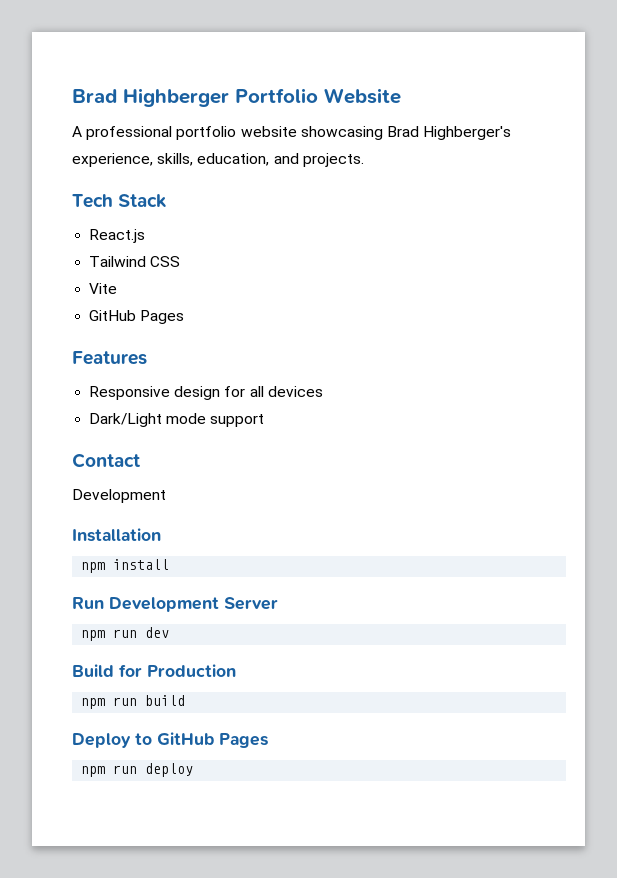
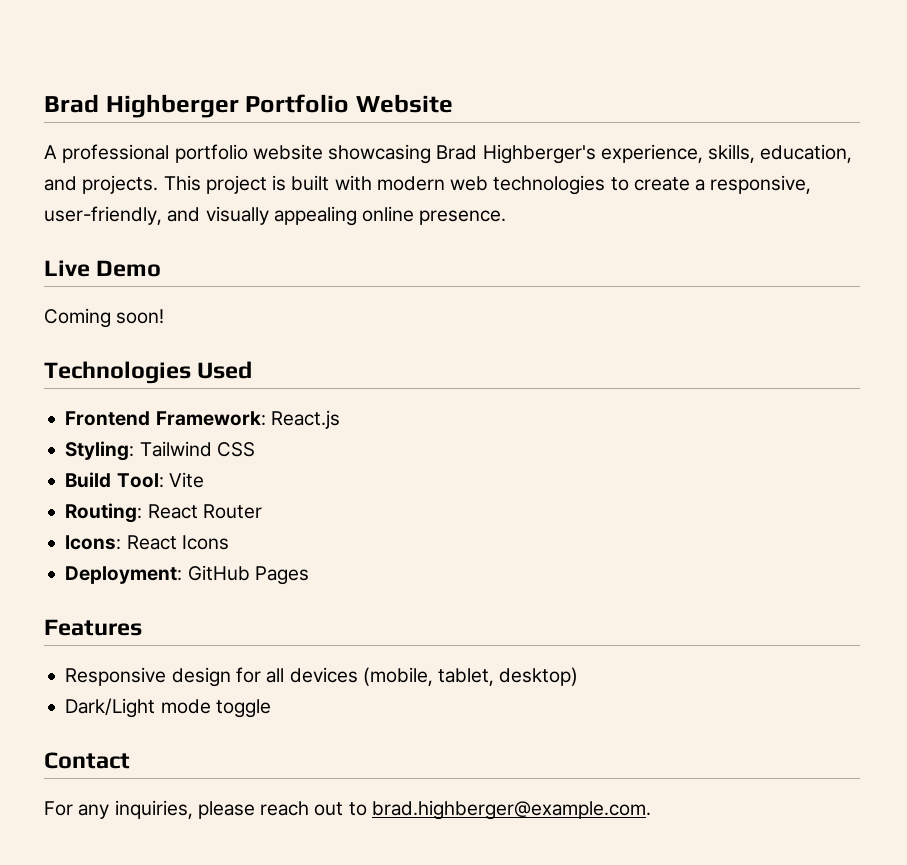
[72,194,167,208] // Tech Stack // -> [163,175,812,195] [44,206,507,226] [44,260,162,277] [44,308,165,328] [44,361,253,384] [65,411,266,426] This project is built with modern web technologies to create a responsive, user-friendly, and visually appealing online presence. // Live Demo // Coming soon! // Technologies Used // Frontend Framework:
(146, 236) none -> [65,441,135,461] Styling:
(181, 261) none -> [65,472,164,488] Build Tool:
(118, 288) none -> [65,503,262,523] [65,535,229,550] [65,566,183,584] Routing: React Router // Icons: React Icons // Deployment:
(323, 391) none -> [362,667,579,686] (mobile, tablet, desktop)
[210,414,265,427] support -> [215,699,271,718] toggle
[72,489,166,503] [72,528,161,542] [81,559,170,573] [72,597,278,612] [81,627,170,641] [72,664,236,677] [81,695,186,709] [72,732,268,748] [81,763,194,777] Development // Installation // npm install // Run Development Server // npm run dev // Build for Production // npm run build // Deploy to GitHub Pages // npm run deploy -> [44,800,651,820] For any inquiries, please reach out to brad.highberger@example.com.

